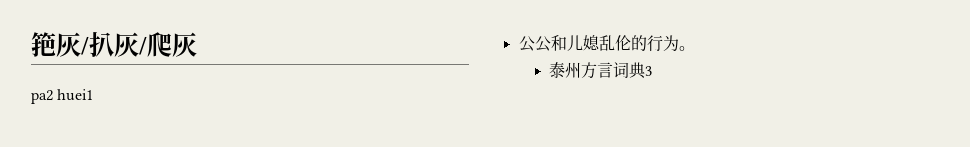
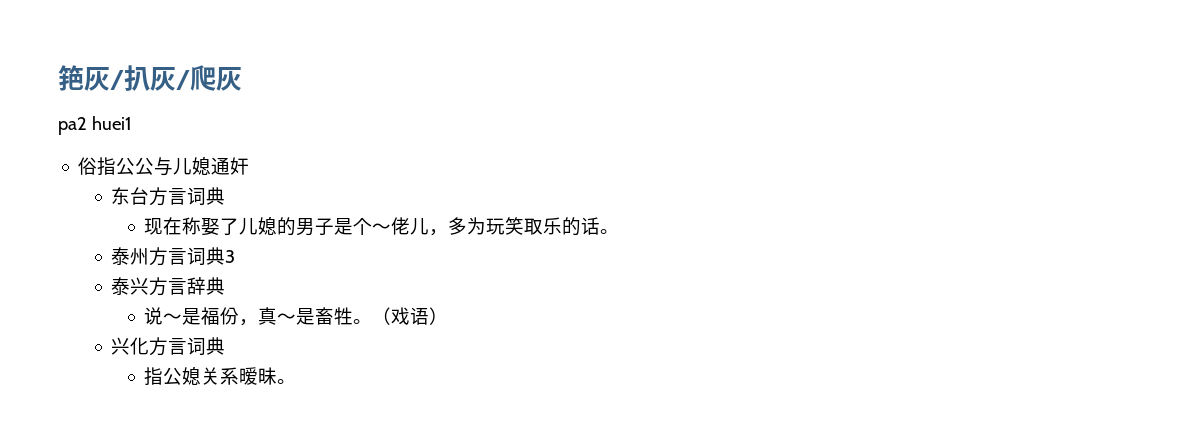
[518,35,679,52] 公公和儿媳乱伦的行为 -> [78,157,250,176] [111,187,226,206] [144,217,601,236] 俗指公公与儿媳通奸 // 东台方言词典 // 现在称娶了儿媳的男子是个～佬儿，多为玩笑取乐的话
(652, 71) none -> [111,277,226,296] [144,307,449,326] [111,337,226,356] [144,367,297,386] // 泰兴方言辞典 // 说～是福份，真～是畜牲。（戏语） // 兴化方言词典 // 指公媳关系暧昧。

